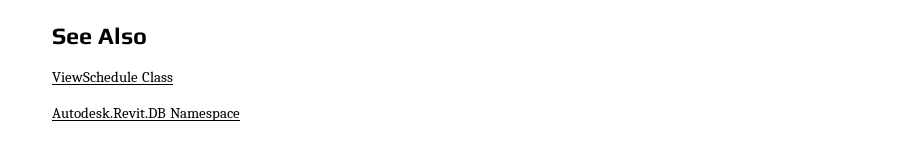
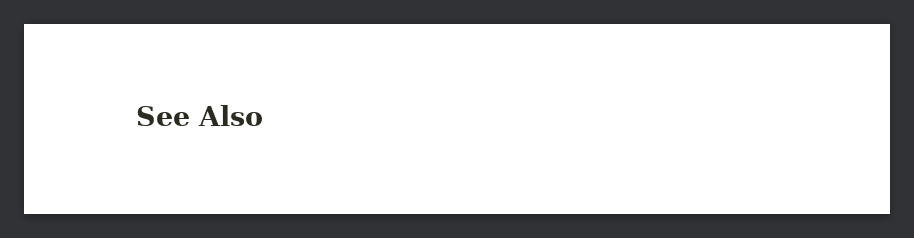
[52,71,173,82] [52,107,240,121] // ViewSchedule Class // Autodesk.Revit.DB Namespace -> (263, 115) none

